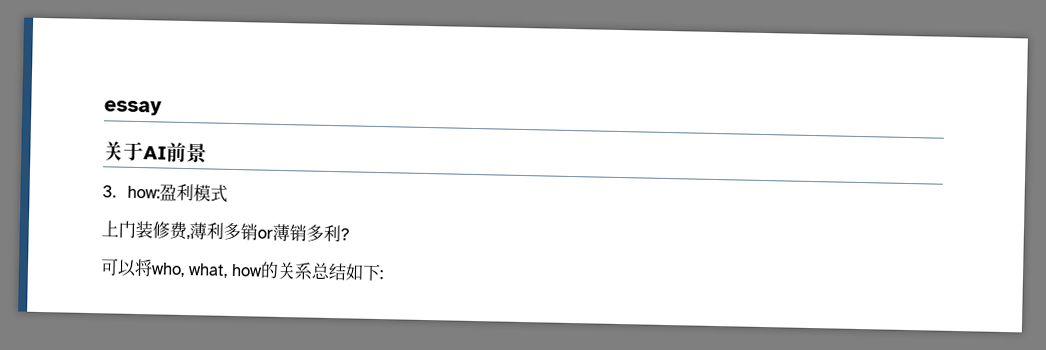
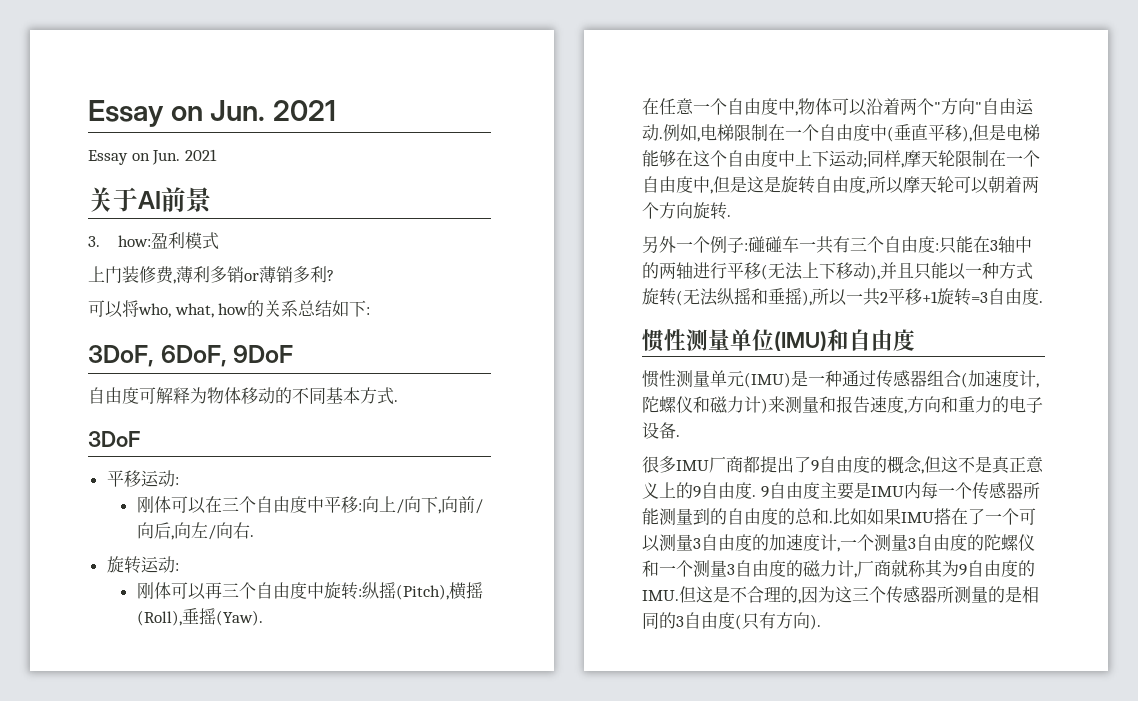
[104,100,162,116] essay -> [88,100,337,127] [88,149,217,165] Essay on Jun. 2021 // Essay on Jun. 2021
(383, 275) none -> [88,345,294,367] [88,387,398,405] [88,431,140,447] [106,470,179,487] [136,496,483,514] [136,522,254,540] [106,556,179,574] [136,582,483,600] [136,608,263,626] [642,98,1034,116] [642,124,1040,142] [642,150,1040,168] [642,176,1039,194] [642,202,731,220] [642,236,1032,254] [642,262,1033,280] [642,288,1043,306] [642,329,915,352] [642,370,1039,388] [642,396,1043,414] [642,422,680,439] [642,456,1044,474] [642,482,1040,500] [642,508,1036,525] [642,534,1035,552] [642,559,1035,578] [642,586,1039,604] [642,612,821,630] // 3DoF, 6DoF, 9DoF // 自由度可解释为物体移动的不同基本方式. // 3DoF // 平移运动: // 刚体可以在三个自由度中平移:向上/向下,向前/向后,向左/向右. // 旋转运动: // 刚体可以再三个自由度中旋转:纵摇(Pitch),横摇(Roll),垂摇(Yaw). // 在任意一个自由度中,物体可以沿着两个"方向"自由运动.例如,电梯限制在一个自由度中(垂直平移),但是电梯能够在这个自由度中上下运动;同样,摩天轮限制在一个自由度中,但是这是旋转自由度,所以摩天轮可以朝着两个方向旋转. // 另外一个例子:碰碰车一共有三个自由度:只能在3轴中的两轴进行平移(无法上下移动),并且只能以一种方式旋转(无法纵摇和垂摇),所以一共2平移+1旋转=3自由度. // 惯性测量单位(IMU)和自由度 // 惯性测量单元(IMU)是一种通过传感器组合(加速度计,陀螺仪和磁力计)来测量和报告速度,方向和重力的电子设备. // 很多IMU厂商都提出了9自由度的概念,但这不是真正意义上的9自由度. 9自由度主要是IMU内每一个传感器所能测量到的自由度的总和.比如如果IMU搭在了一个可以测量3自由度的加速度计,一个测量3自由度的陀螺仪和一个测量3自由度的磁力计,厂商就称其为9自由度的IMU.但这是不合理的,因为这三个传感器所测量的是相同的3自由度(只有方向).

